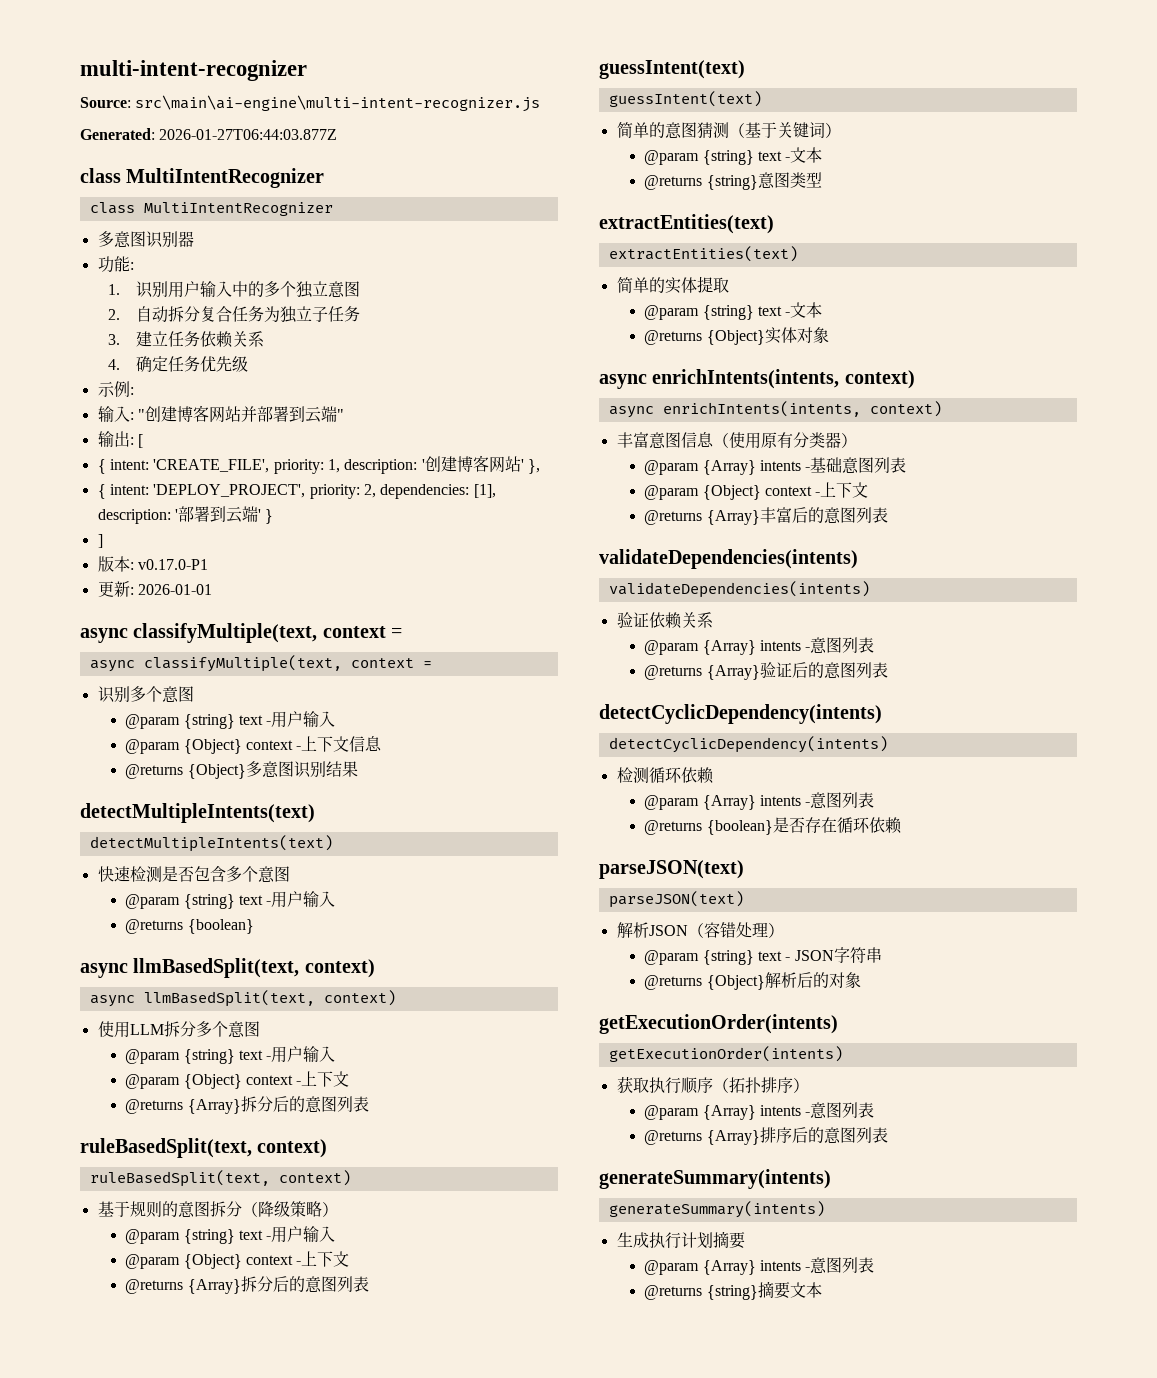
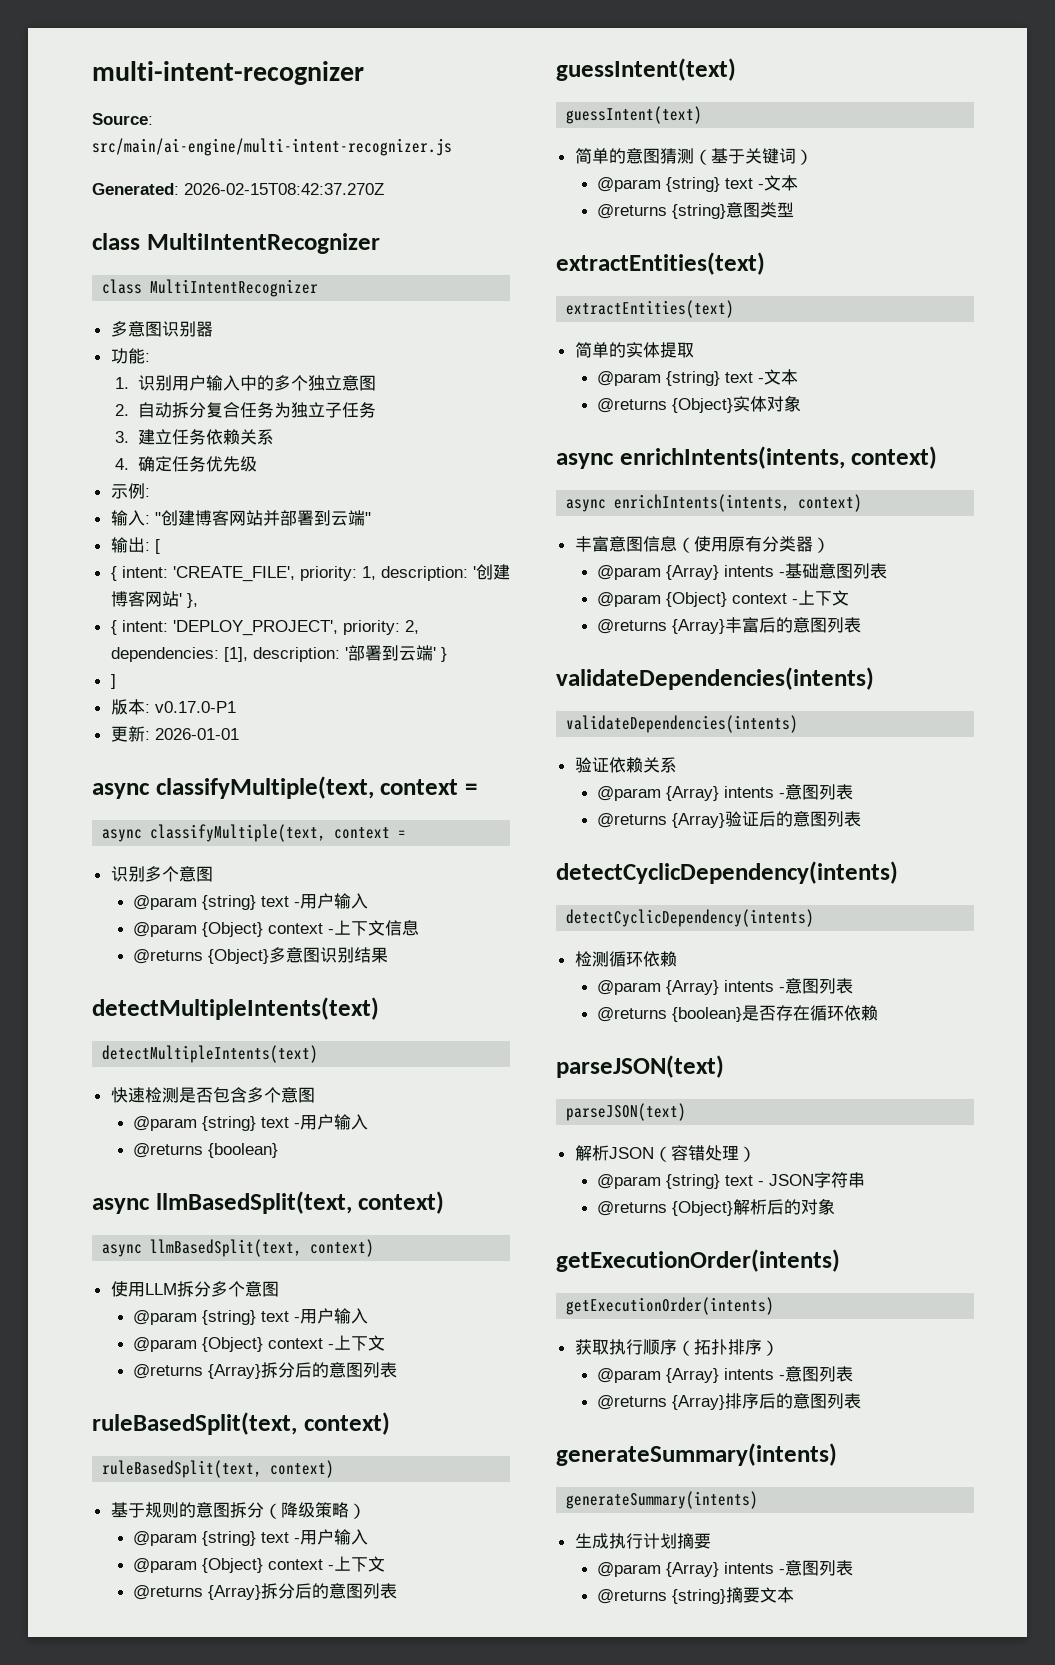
[135,95,541,112] src\main\ai-engine\multi-intent-recognizer.js -> [92,138,452,156] src/main/ai-engine/multi-intent-recognizer.js
[159,129,338,140] 2026-01-27T06:44:03.877Z -> [184,183,384,195] 2026-02-15T08:42:37.270Z

